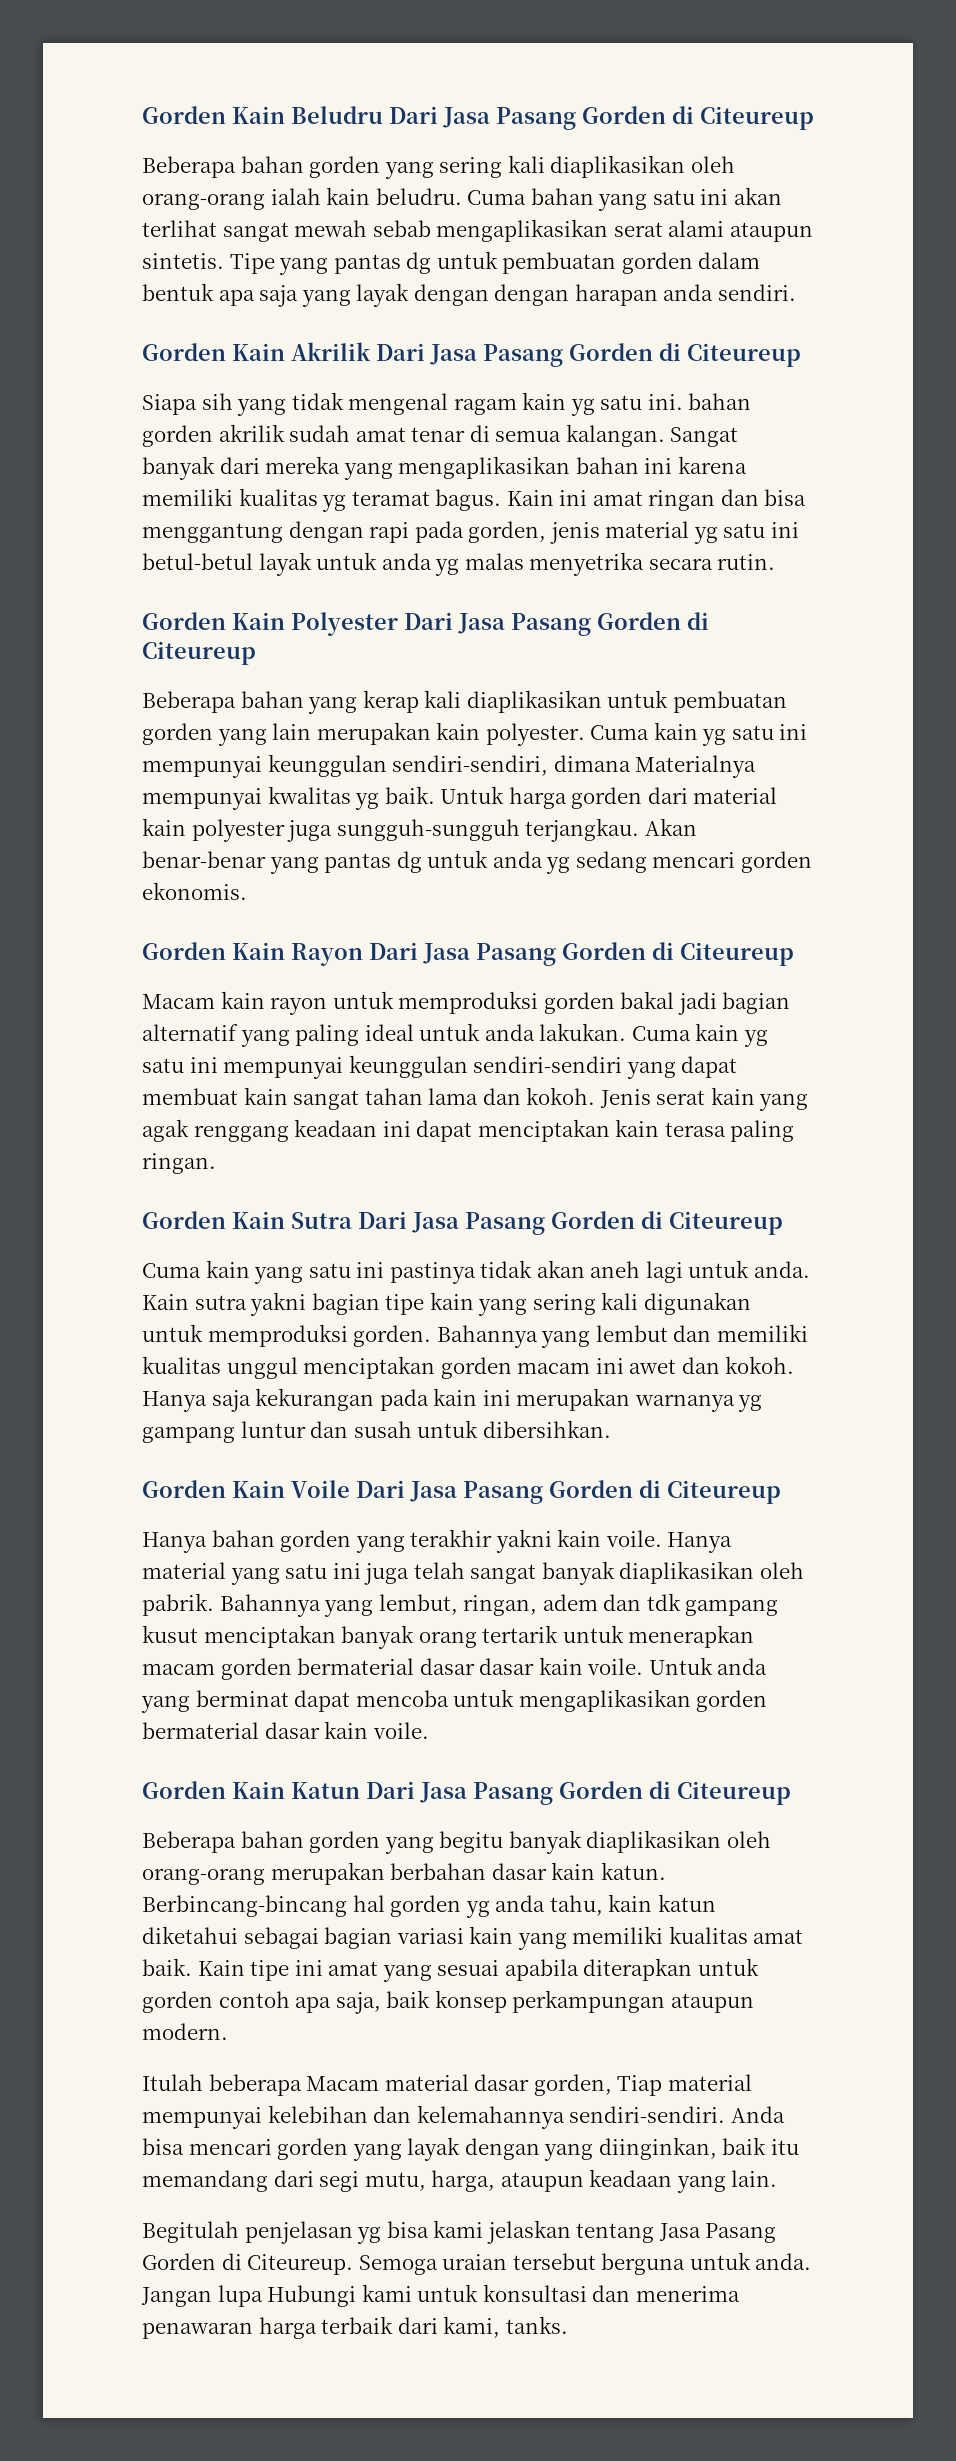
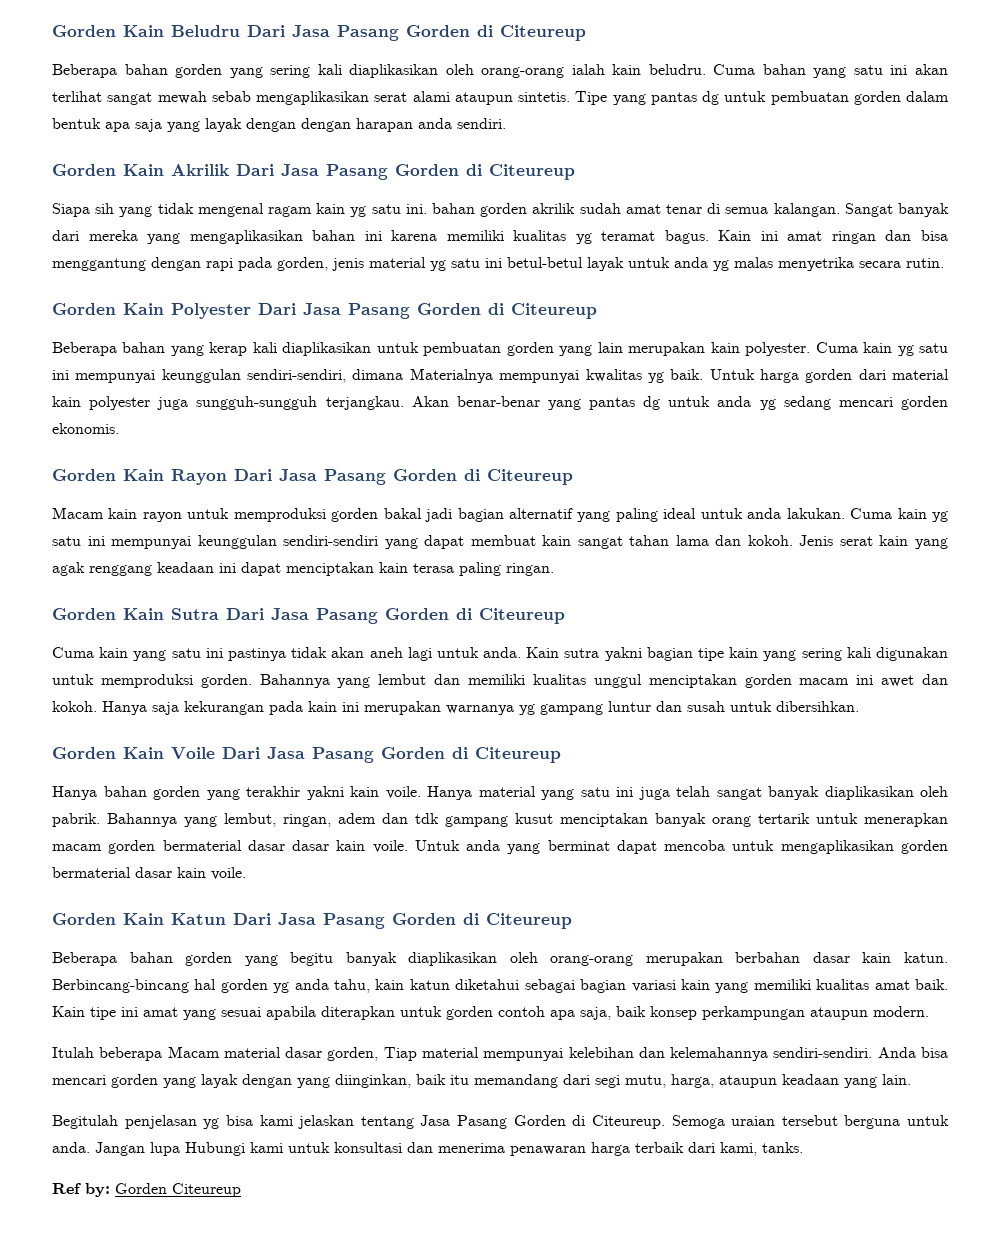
(568, 2325) none -> [52,1183,241,1197] // Ref by: Gorden Citeureup

